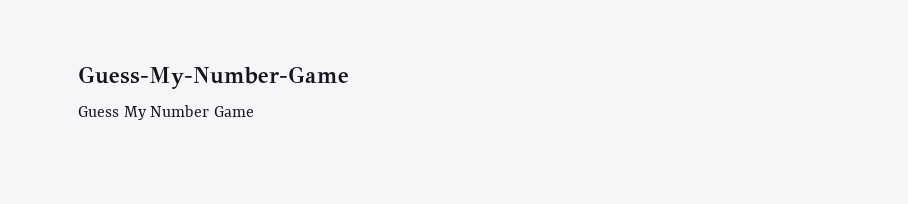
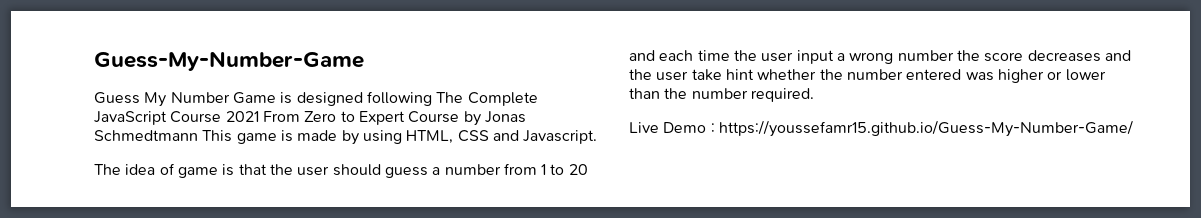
(255, 111) none -> [280,91,538,106] [94,111,526,126] [94,130,598,145] [94,163,588,178] [629,50,1131,64] [629,69,1106,83] [629,88,814,102] [629,120,1133,137] is designed following The Complete JavaScript Course 2021 From Zero to Expert Course by Jonas Schmedtmann This game is made by using HTML, CSS and Javascript. // The idea of game is that the user should guess a number from 1 to 20 and each time the user input a wrong number the score decreases and the user take hint whether the number entered was higher or lower than the number required. // Live Demo : https://youssefamr15.github.io/Guess-My-Number-Game/

